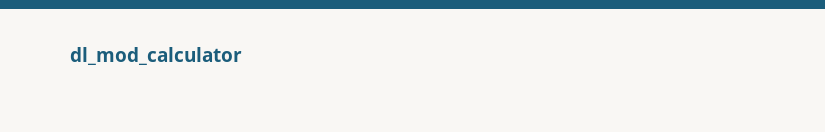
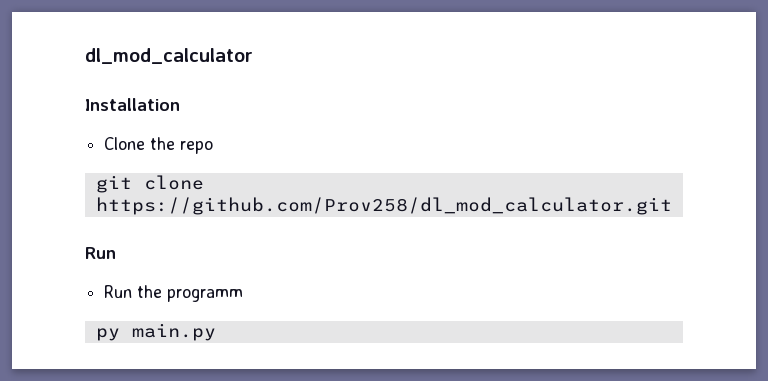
(242, 56) none -> [85,98,180,111] [104,137,214,154] [95,175,204,193] [95,197,672,215] [85,247,116,259] [104,285,244,302] [95,323,216,341] // Installation // Clone the repo // git clone https://github.com/Prov258/dl_mod_calculator.git // Run // Run the programm // py main.py

